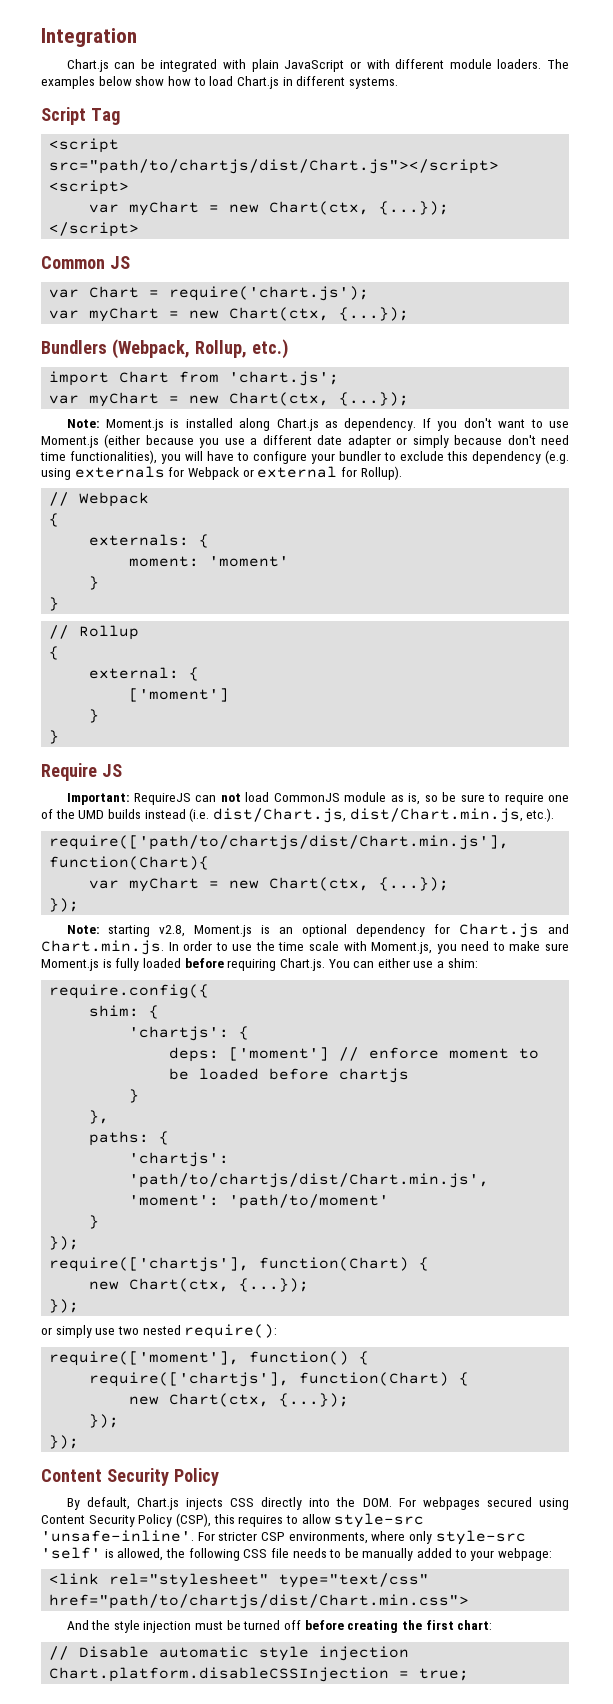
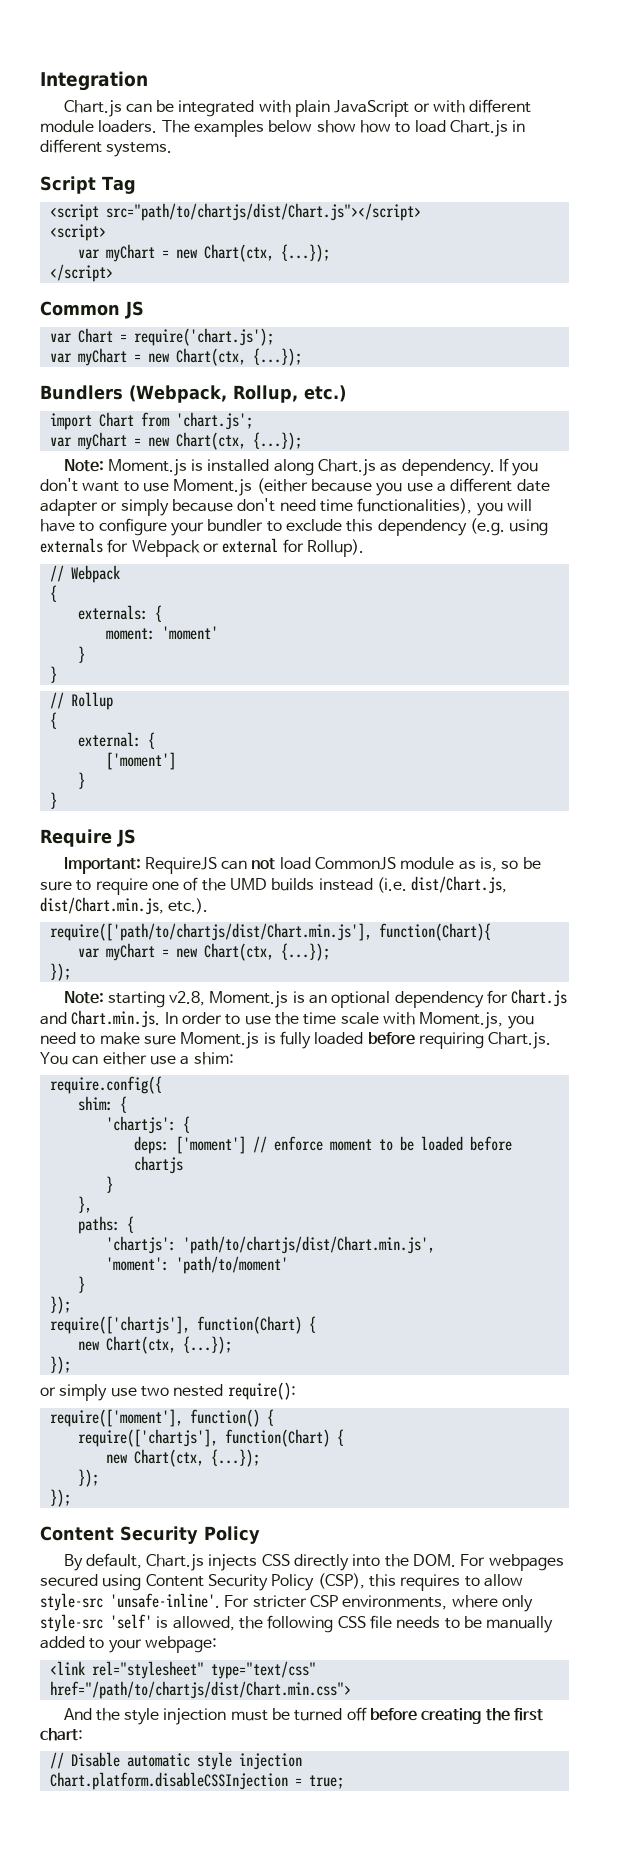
[49,1594,470,1609] href="path/to/chartjs/dist/Chart.min.css"> -> [49,1681,351,1699] href="/path/to/chartjs/dist/Chart.min.css">

